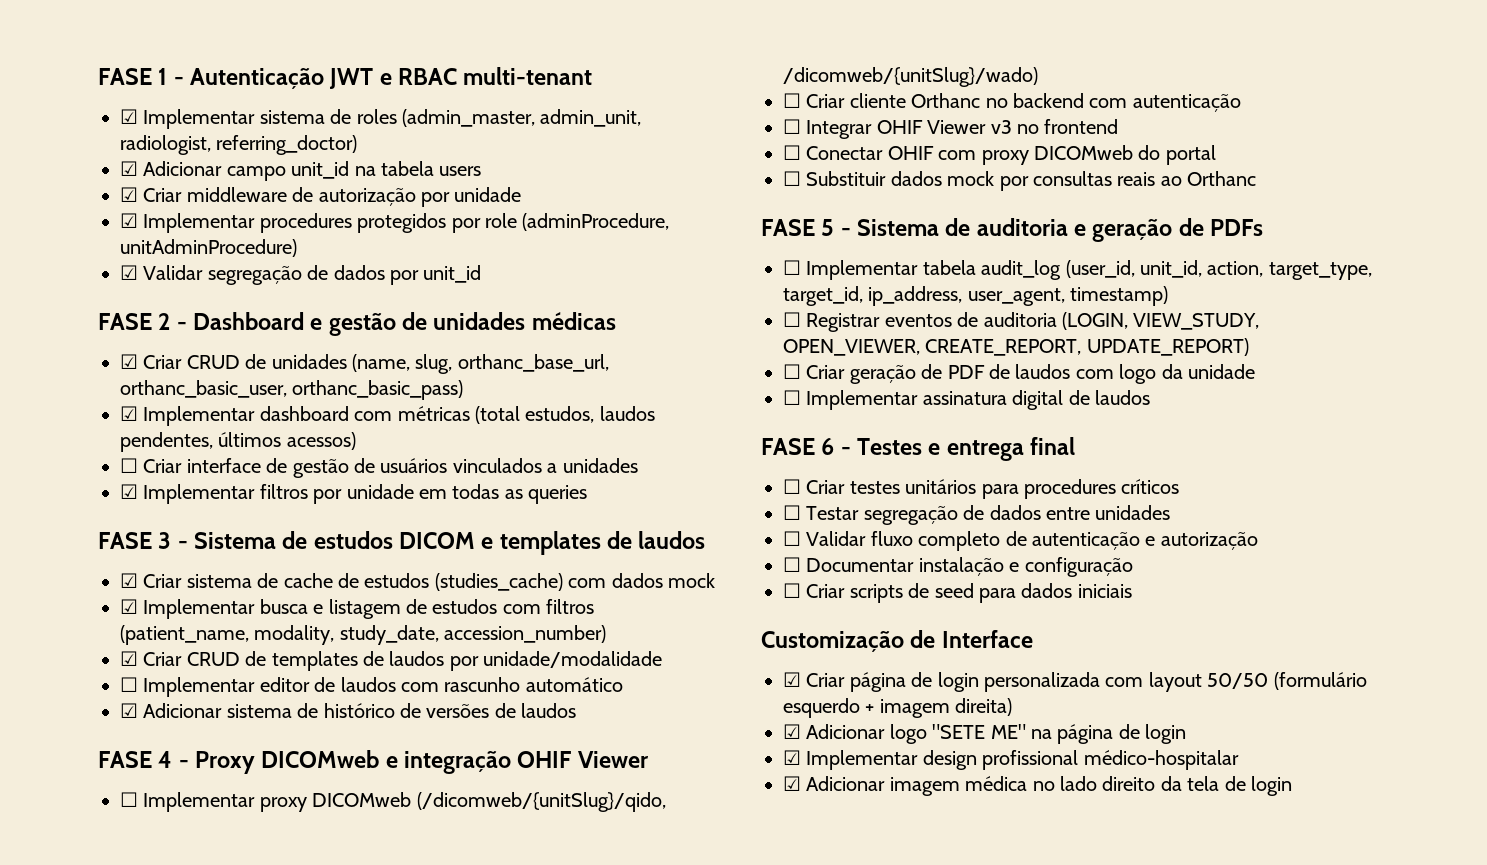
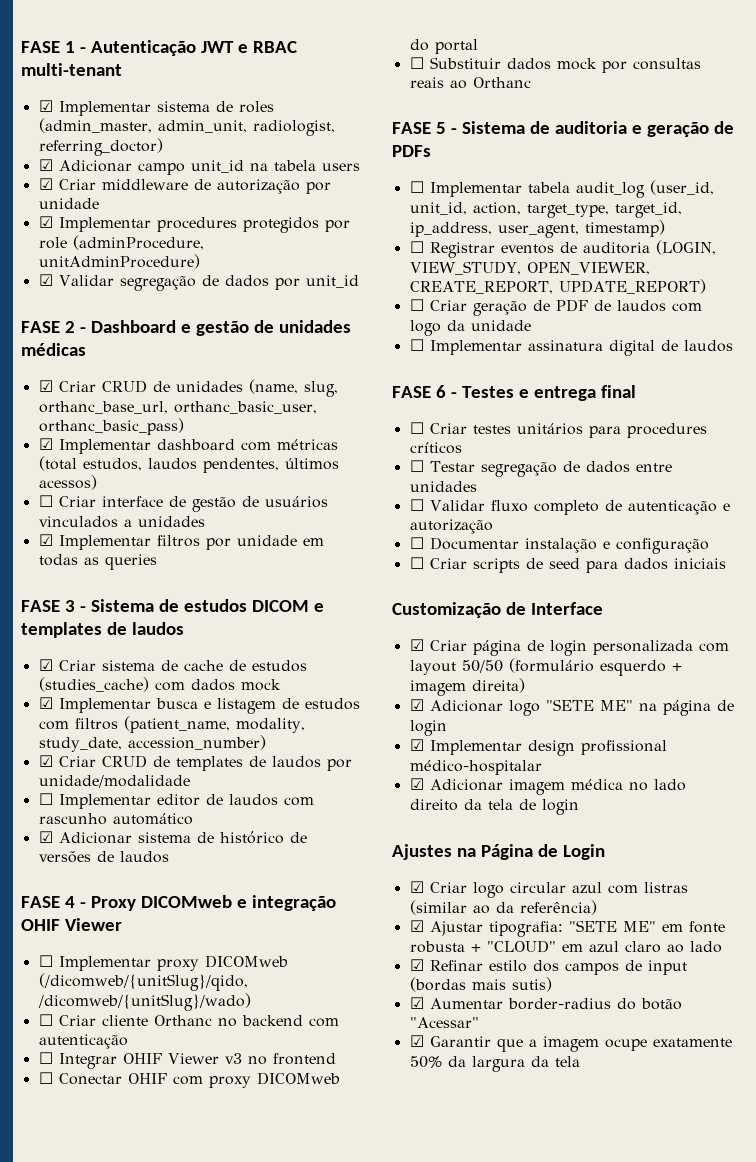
(1292, 786) none -> [392,844,605,860] [409,881,688,898] [409,900,597,915] [409,920,725,937] [409,940,722,953] [409,959,687,975] [409,977,552,992] [409,997,682,1010] [409,1017,479,1028] [409,1035,732,1052] [409,1056,580,1072] // Ajustes na Página de Login // ☑ Criar logo circular azul com listras (similar ao da referência) // ☑ Ajustar tipografia: "SETE ME" em fonte robusta + "CLOUD" em azul claro ao lado // ☑ Refinar estilo dos campos de input (bordas mais sutis) // ☑ Aumentar border-radius do botão "Acessar" // ☑ Garantir que a imagem ocupe exatamente 50% da largura da tela

